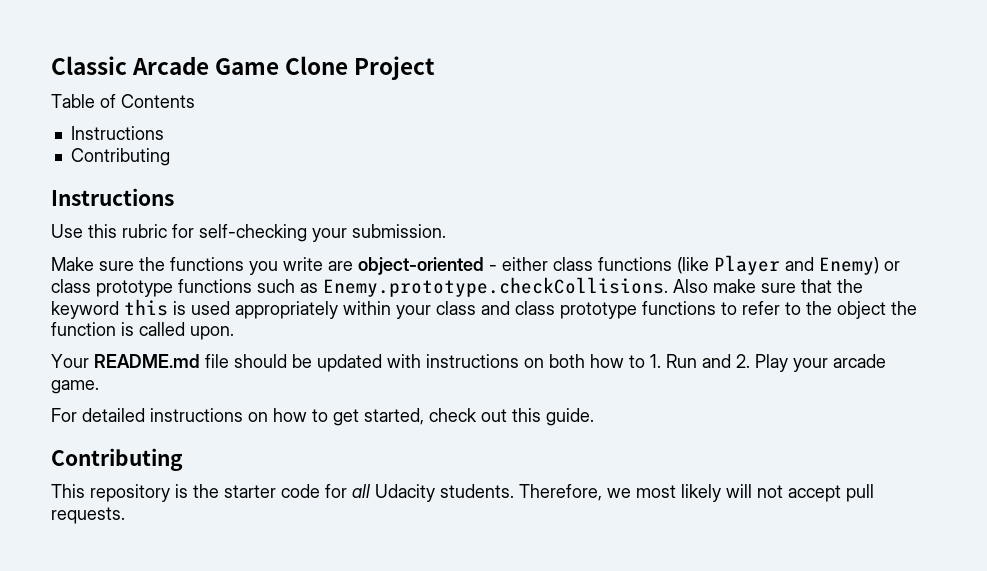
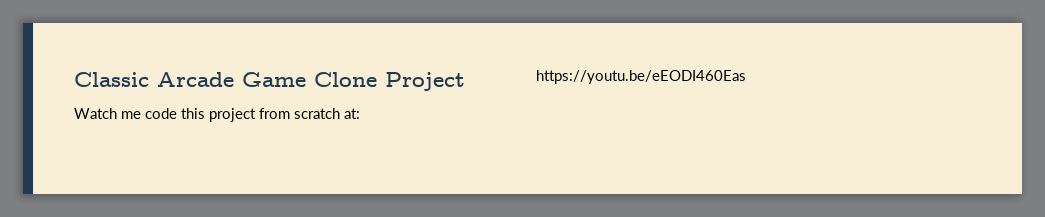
[51,94,195,108] [70,126,164,140] [70,148,170,166] [51,188,174,206] [51,224,446,242] [51,255,900,275] [51,277,863,297] [51,299,917,319] [51,322,234,340] [51,354,886,372] [51,380,99,394] [51,408,594,426] [51,448,183,471] [51,484,874,502] [51,507,125,524] Table of Contents // Instructions // Contributing // Instructions // Use this rubric for self-checking your submission. // Make sure the functions you write are object-oriented - either class functions (like Player and Enemy) or class prototype functions such as Enemy.prototype.checkCollisions. Also make sure that the keyword this is used appropriately within your class and class prototype functions to refer to the object the function is called upon. // Your README.md file should be updated with instructions on both how to 1. Run and 2. Play your arcade game. // For detailed instructions on how to get started, check out this guide. // Contributing // This repository is the starter code for all Udacity students. Therefore, we most likely will not accept pull requests. -> [74,108,360,122] [536,70,746,84] Watch me code this project from scratch at: https://youtu.be/eEODI460Eas

